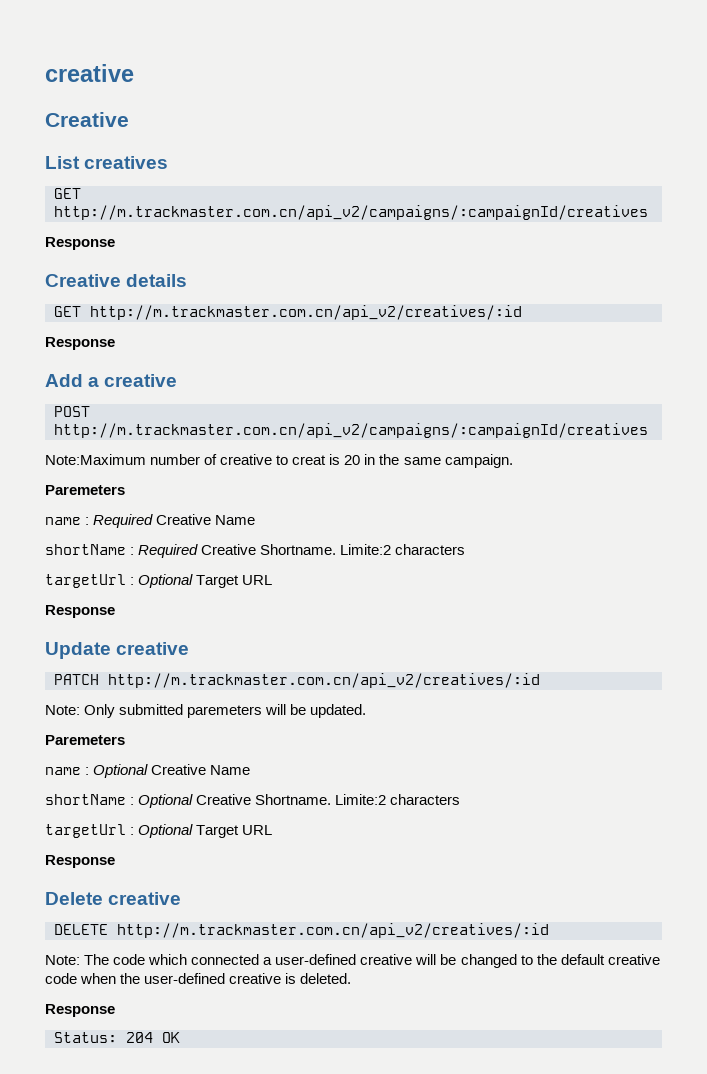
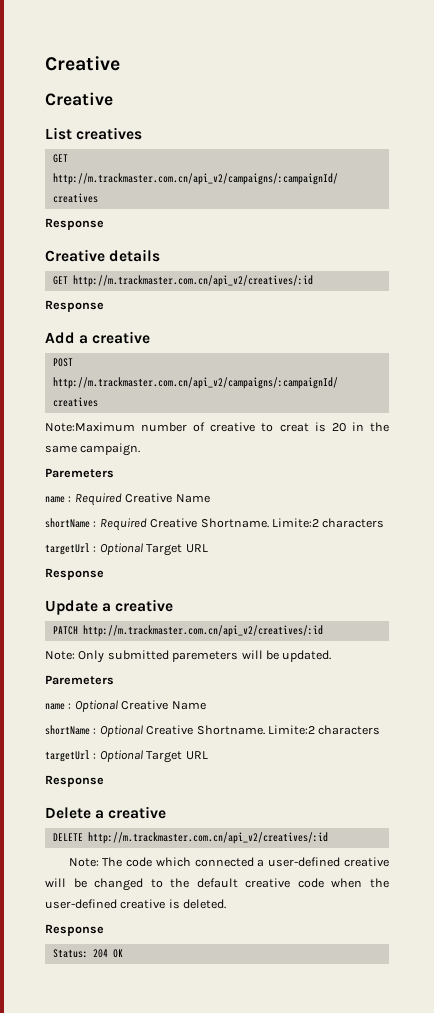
[45,64,134,82] creative -> [45,56,120,71] Creative
(111, 650) none -> [102,603,112,612] a
(103, 898) none -> [95,810,105,819] a

